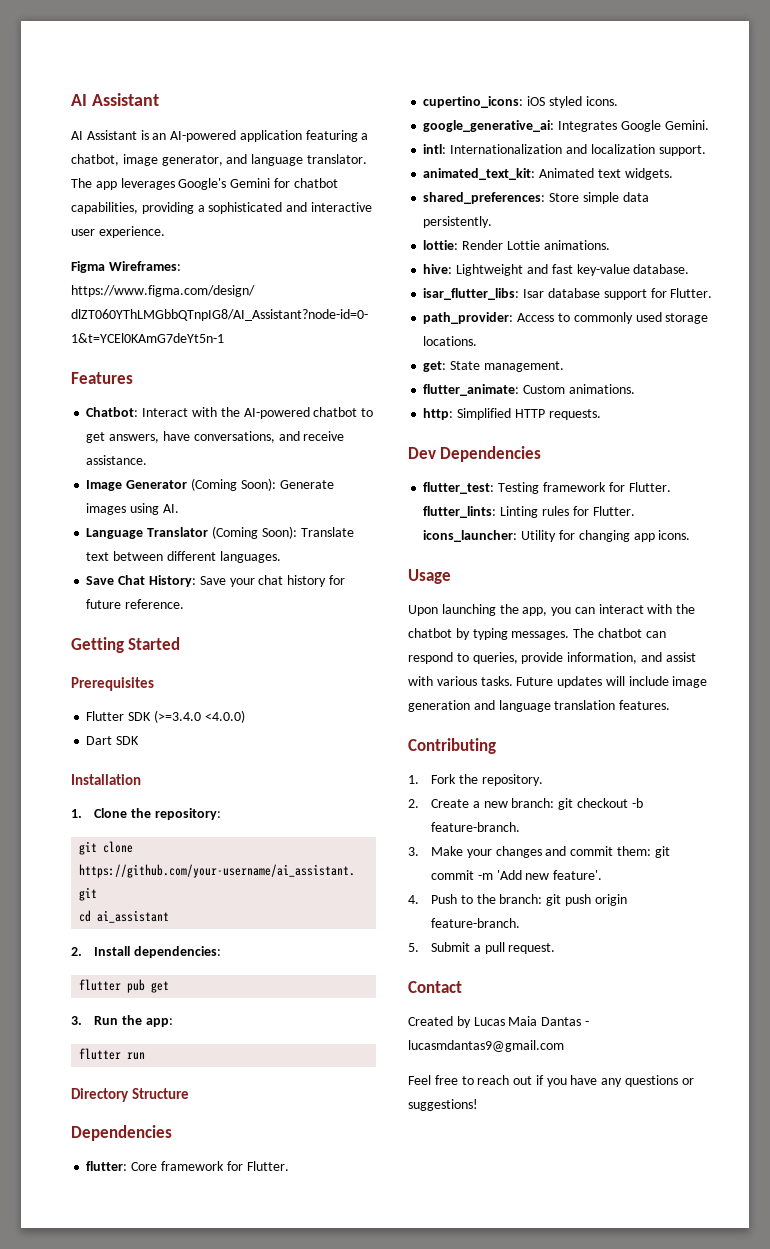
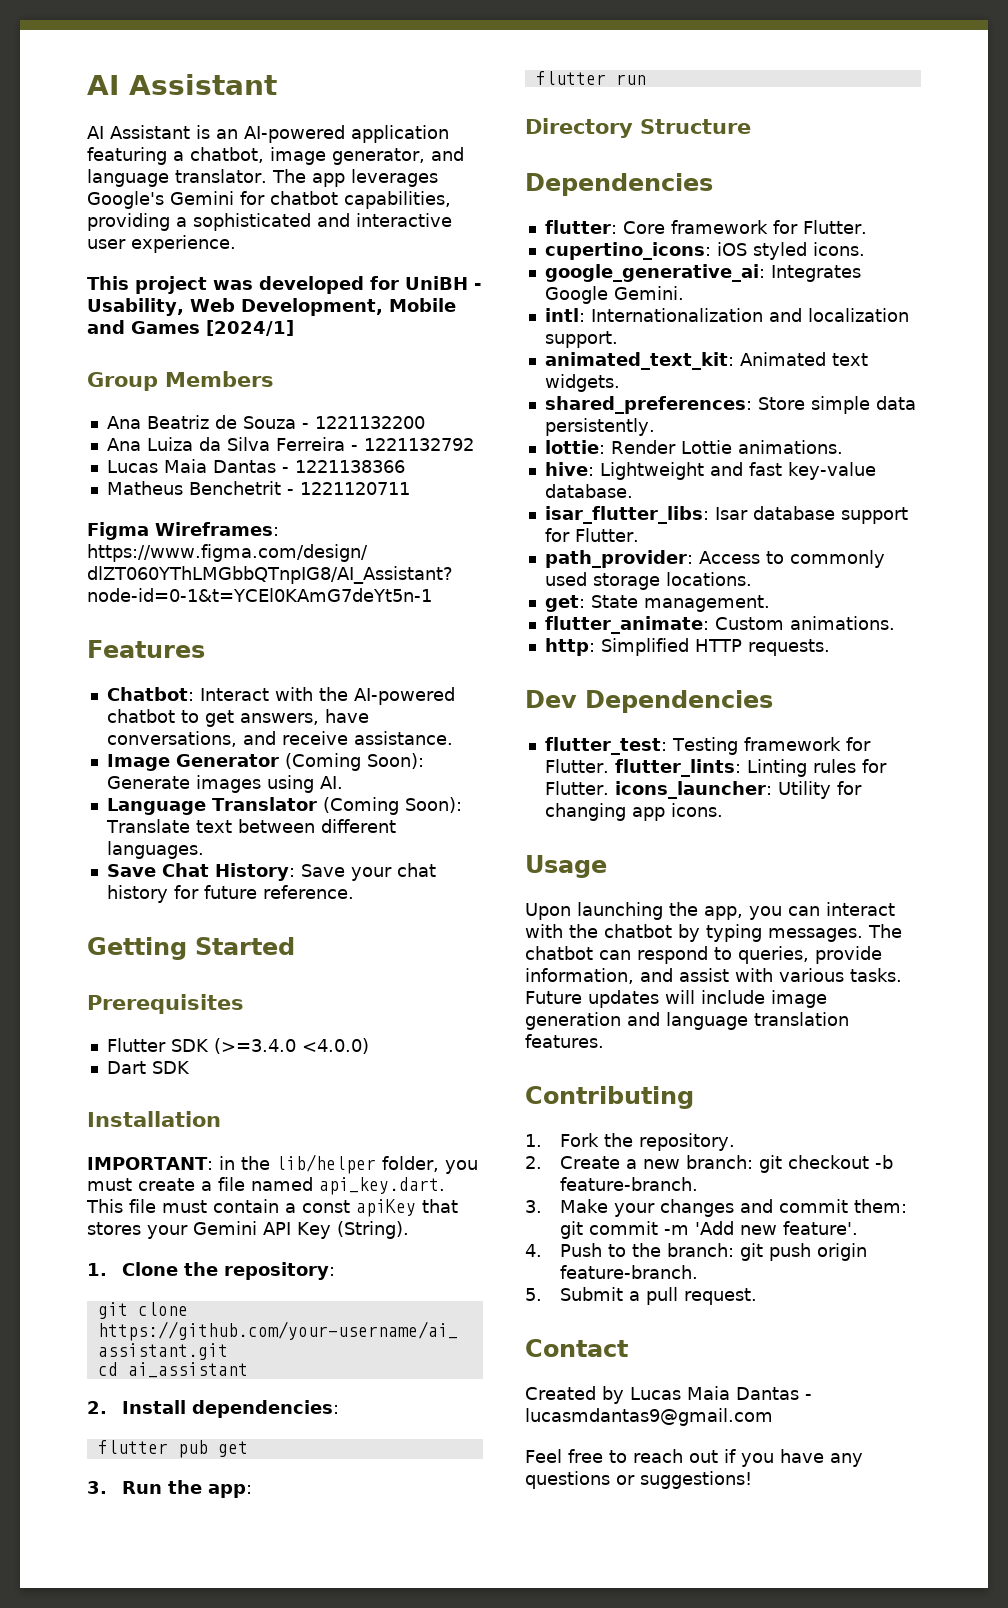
(165, 232) none -> [87,276,481,294] [87,298,456,316] [87,320,294,336] [87,371,274,391] [106,415,425,429] [106,437,474,451] [106,459,405,473] [106,481,410,495] // This project was developed for UniBH - Usability, Web Development, Mobile and Games [2024/1] // Group Members // Ana Beatriz de Souza - 1221132200 // Ana Luiza da Silva Ferreira - 1221132792 // Lucas Maia Dantas - 1221138366 // Matheus Benchetrit - 1221120711
(141, 779) none -> [87,1154,478,1174] [87,1177,445,1195] [86,1199,458,1217] [87,1221,409,1239] // IMPORTANT: in the lib/helper folder, you must create a file named api_key.dart. This file must contain a const apiKey that stores your Gemini API Key (String).

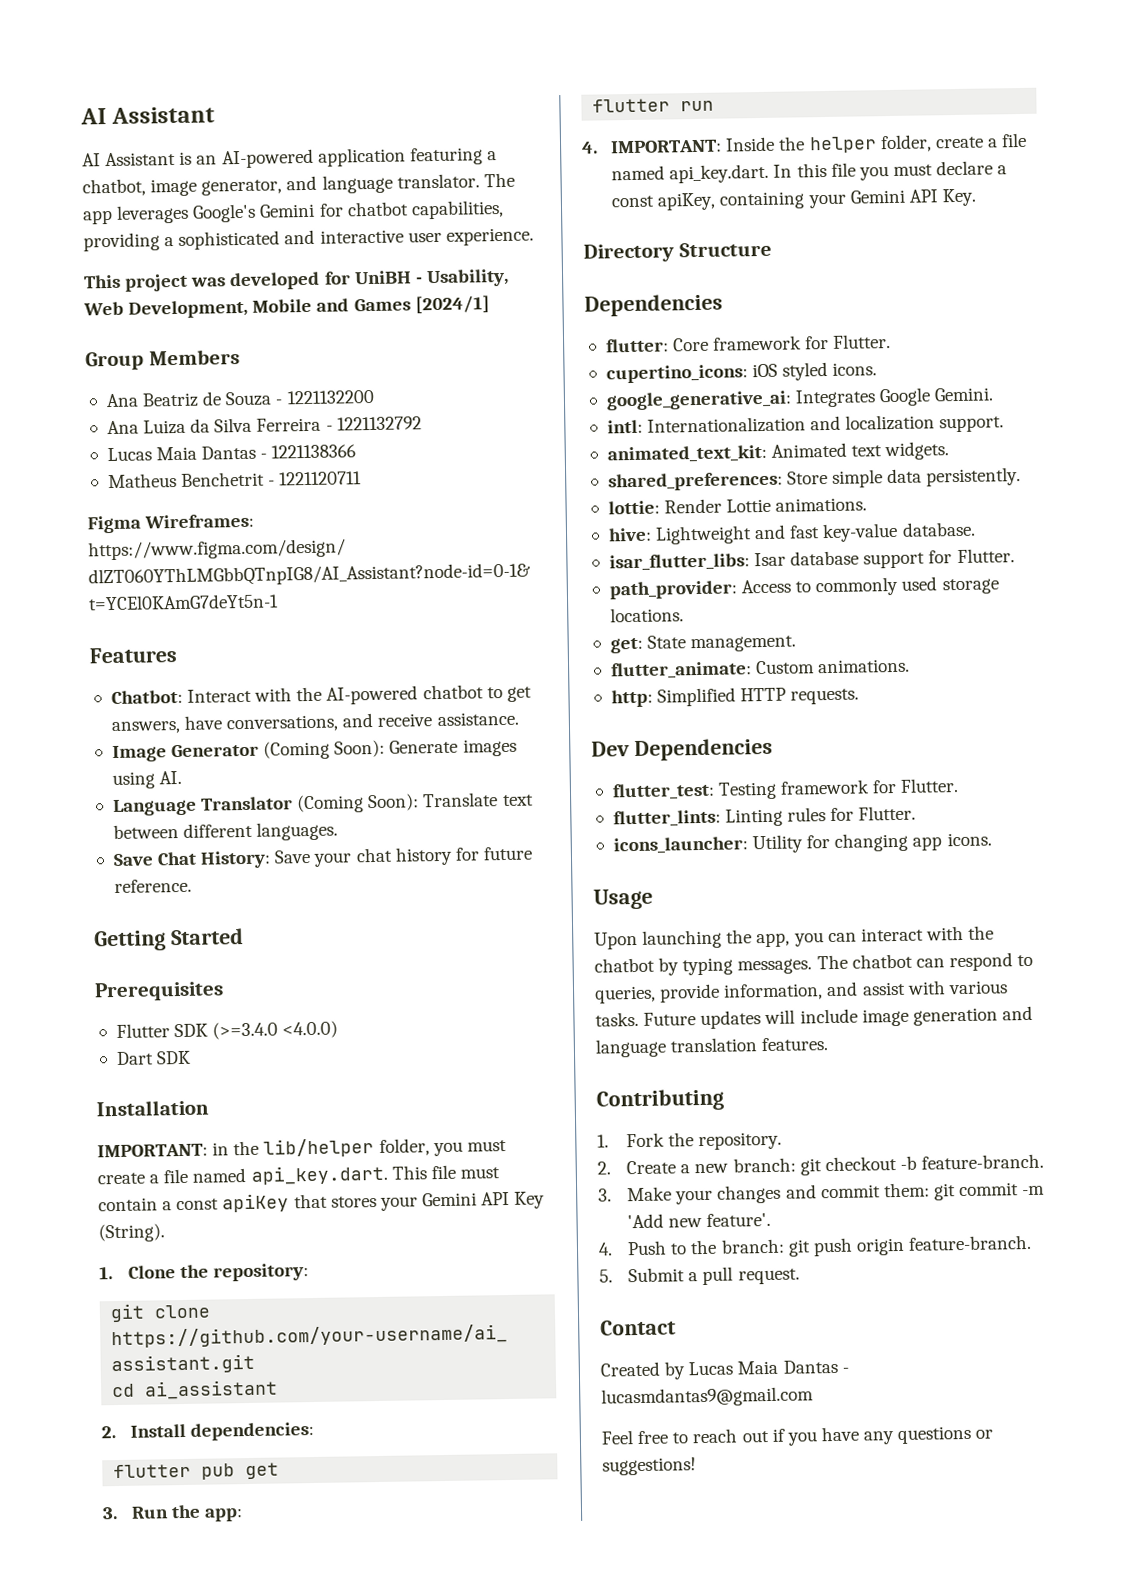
(646, 79) none -> [581,132,1028,154] [611,160,1008,184] [611,188,977,211] // 4. IMPORTANT: Inside the helper folder, create a file named api_key.dart. In this file you must declare a const apiKey, containing your Gemini API Key.
(609, 766) none -> (960, 785) //
(609, 788) none -> (917, 813) //

